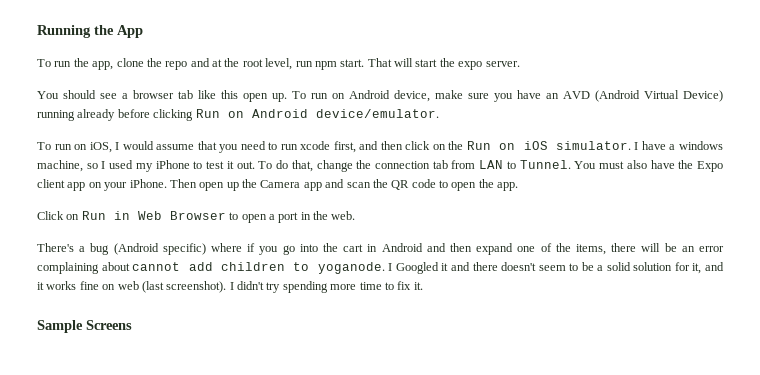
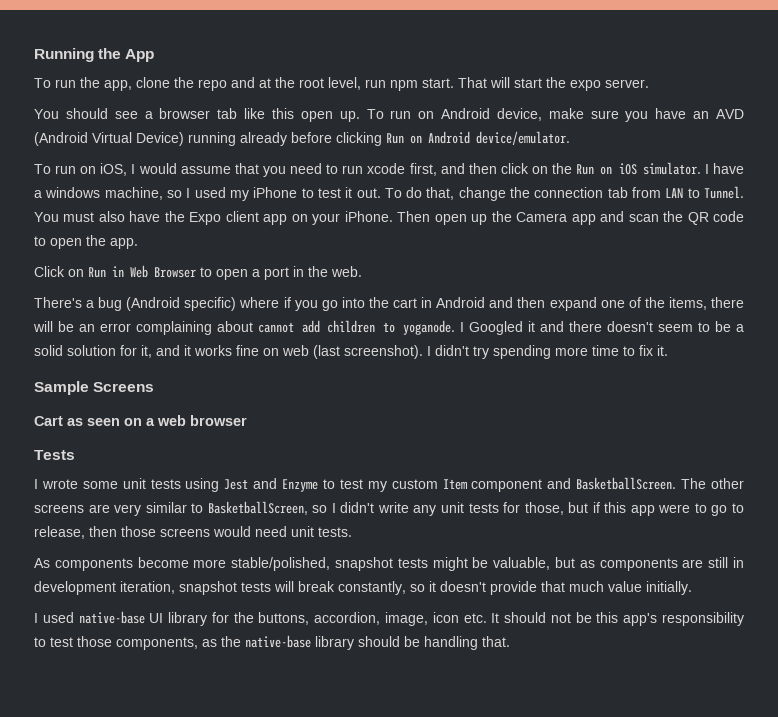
(132, 325) none -> [34,415,247,426] [34,450,75,460] [34,477,745,492] [34,501,744,516] [34,526,352,539] [34,557,744,571] [34,581,692,595] [34,611,745,626] [34,635,510,650] // Cart as seen on a web browser // Tests // I wrote some unit tests using Jest and Enzyme to test my custom Item component and BasketballScreen. The other screens are very similar to BasketballScreen, so I didn't write any unit tests for those, but if this app were to go to release, then those screens would need unit tests. // As components become more stable/polished, snapshot tests might be valuable, but as components are still in development iteration, snapshot tests will break constantly, so it doesn't provide that much value initially. // I used native-base UI library for the buttons, accordion, image, icon etc. It should not be this app's responsibility to test those components, as the native-base library should be handling that.

